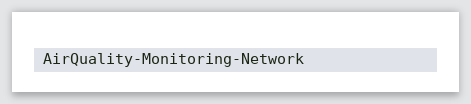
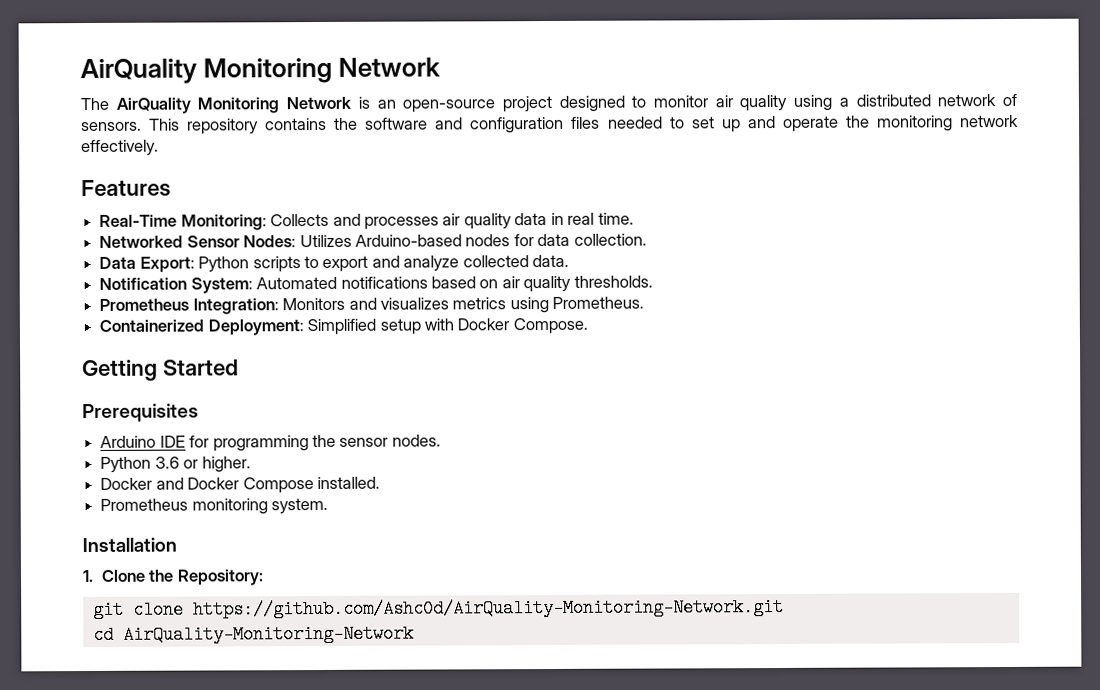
(42, 60) none -> [80,57,442,85] [80,93,1018,114] [81,114,1019,135] [81,139,159,157] [81,179,171,198] [99,212,634,231] [99,233,647,248] [99,254,570,273] [99,275,653,294] [99,296,645,315] [99,317,588,336] [82,359,239,382] [82,403,199,423] [100,434,441,452] [100,456,251,473] [100,476,380,494] [100,497,329,515] [82,537,177,553] [82,569,264,586] [92,597,784,620] [92,625,114,644] AirQuality Monitoring Network // The AirQuality Monitoring Network is an open-source project designed to monitor air quality using a distributed network of sensors. This repository contains the software and configuration files needed to set up and operate the monitoring network effectively. // Features // Real-Time Monitoring: Collects and processes air quality data in real time. // Networked Sensor Nodes: Utilizes Arduino-based nodes for data collection. // Data Export: Python scripts to export and analyze collected data. // Notification System: Automated notifications based on air quality thresholds. // Prometheus Integration: Monitors and visualizes metrics using Prometheus. // Containerized Deployment: Simplified setup with Docker Compose. // Getting Started // Prerequisites // Arduino IDE for programming the sensor nodes. // Python 3.6 or higher. // Docker and Docker Compose installed. // Prometheus monitoring system. // Installation // 1. Clone the Repository: // git clone https://github.com/Ashc0d/AirQuality-Monitoring-Network.git // cd

